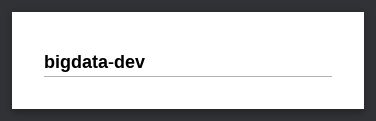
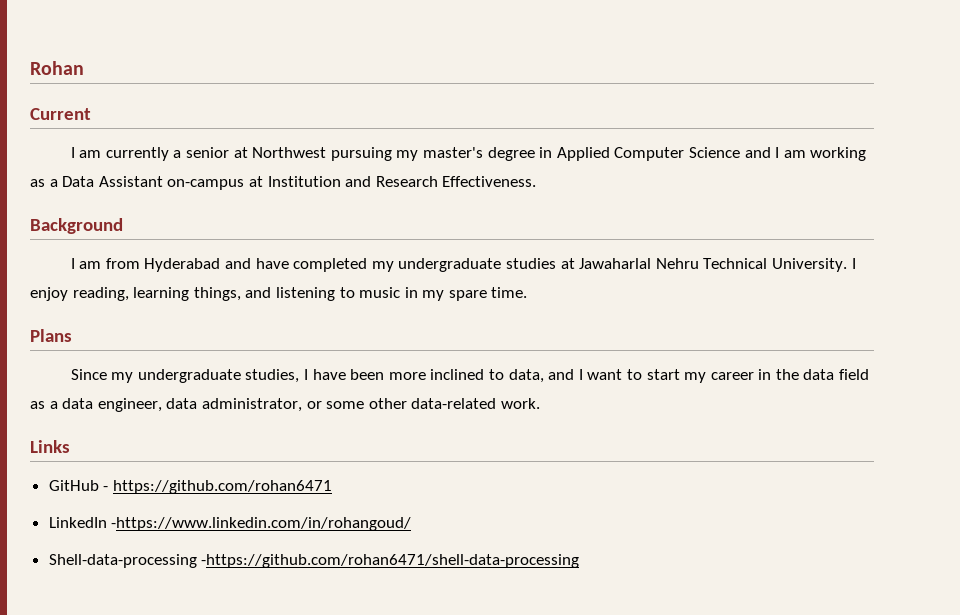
[44,55,145,72] bigdata-dev -> [30,61,84,75] [30,108,91,120] [70,147,867,161] [30,176,537,190] [30,218,123,234] [70,258,856,272] [30,287,528,301] [30,329,72,342] [70,369,870,383] [30,398,540,412] [30,440,70,453] [48,480,332,494] [48,517,412,531] [48,554,580,568] Rohan // Current // I am currently a senior at Northwest pursuing my master's degree in Applied Computer Science and I am working as a Data Assistant on-campus at Institution and Research Effectiveness. // Background // I am from Hyderabad and have completed my undergraduate studies at Jawaharlal Nehru Technical University. I enjoy reading, learning things, and listening to music in my spare time. // Plans // Since my undergraduate studies, I have been more inclined to data, and I want to start my career in the data field as a data engineer, data administrator, or some other data-related work. // Links // GitHub - https://github.com/rohan6471 // LinkedIn -https://www.linkedin.com/in/rohangoud/ // Shell-data-processing -https://github.com/rohan6471/shell-data-processing

